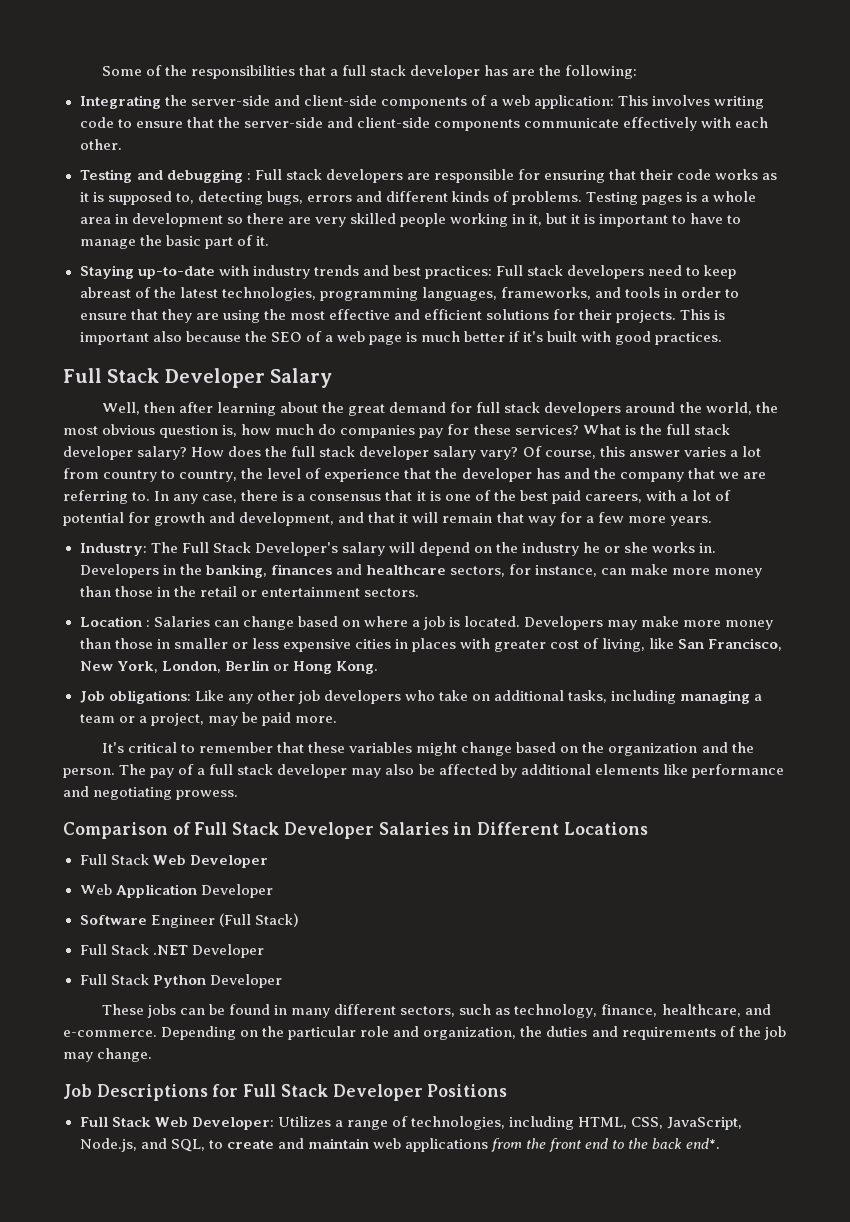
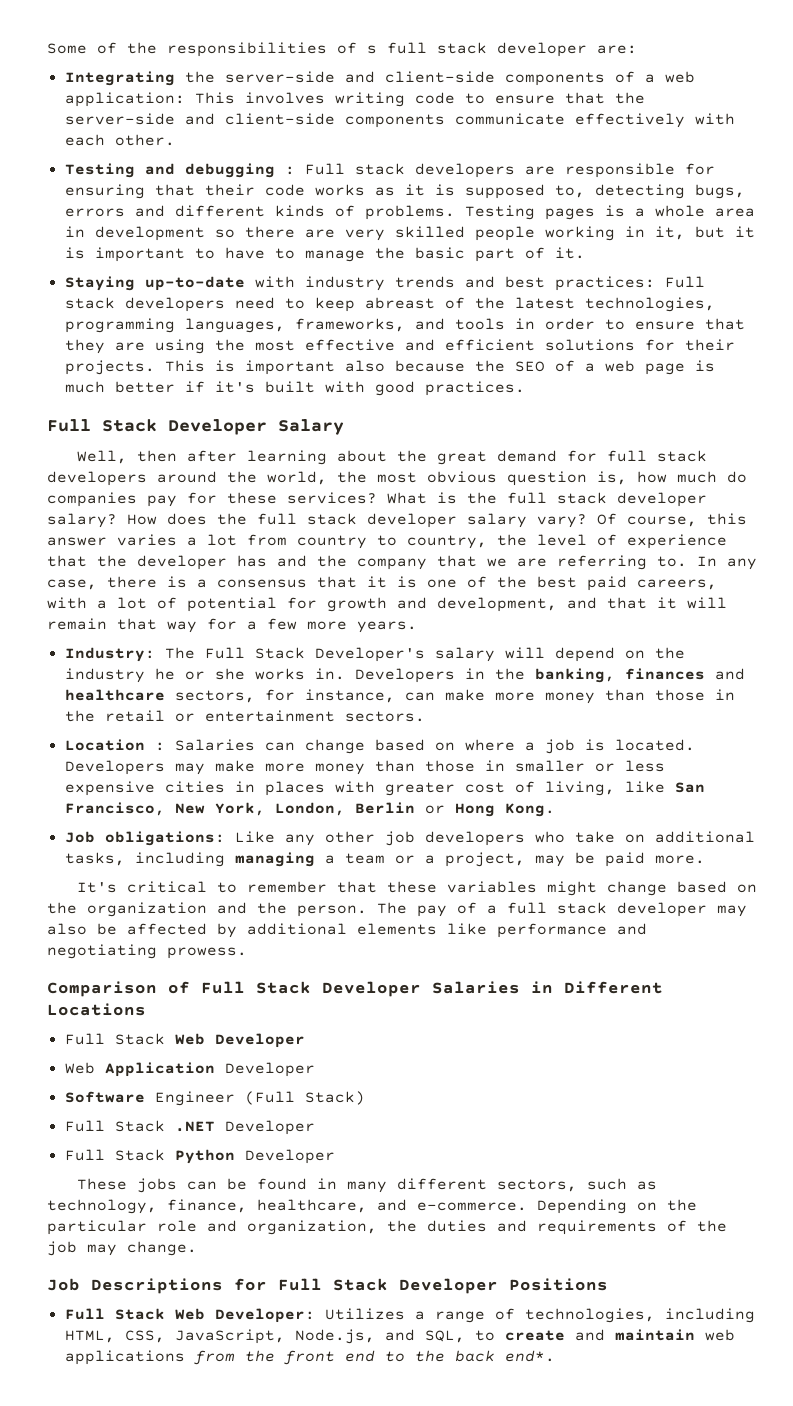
[299,65,638,79] that a full stack developer has are the following: -> [337,42,637,57] of s full stack developer are:

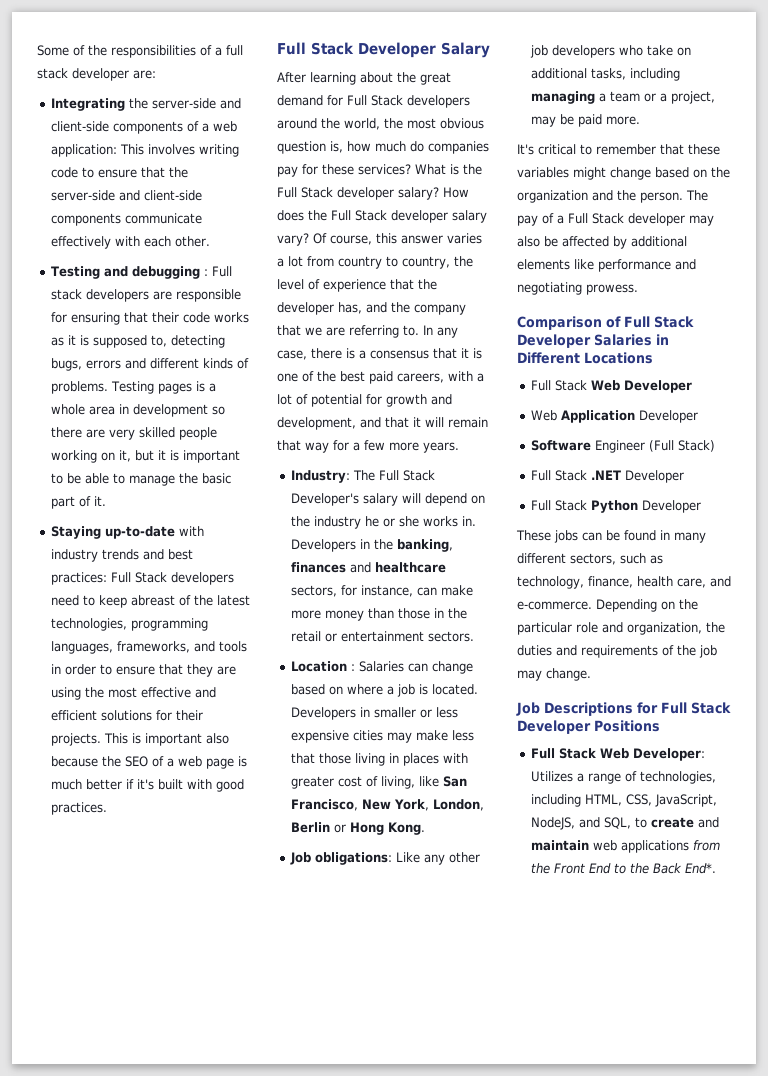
[367,45,377,54] s -> [215,47,222,56] a
[624,226,645,238] in -> [101,452,116,461] on
[224,247,265,259] have -> [67,473,110,484] be able
[64,297,115,309] stack -> [135,572,168,583] Stack
[76,450,237,464] Well, then after -> [277,72,306,83] After
[606,450,707,462] full stack -> [347,95,403,106] Full Stack
[507,492,607,504] full stack -> [277,187,333,198] Full Stack
[257,513,357,525] full stack -> [331,210,387,221] Full Stack
[237,555,267,567] has -> [338,302,362,314] has,
[174,760,475,775] may make more money than those -> (357, 713) none
(225, 787) none -> [387,730,475,743] [291,753,386,766] may make less that those living
[507,902,607,914] full stack -> [568,213,624,224] Full Stack
[257,1199,367,1213] healthcare, -> [637,576,706,588] health care,
[294,1329,375,1344] Node.js, -> [531,817,576,830] NodeJS,
[283,1350,555,1365] front end to the back end*. -> [554,863,717,874] Front End to the Back End*.

